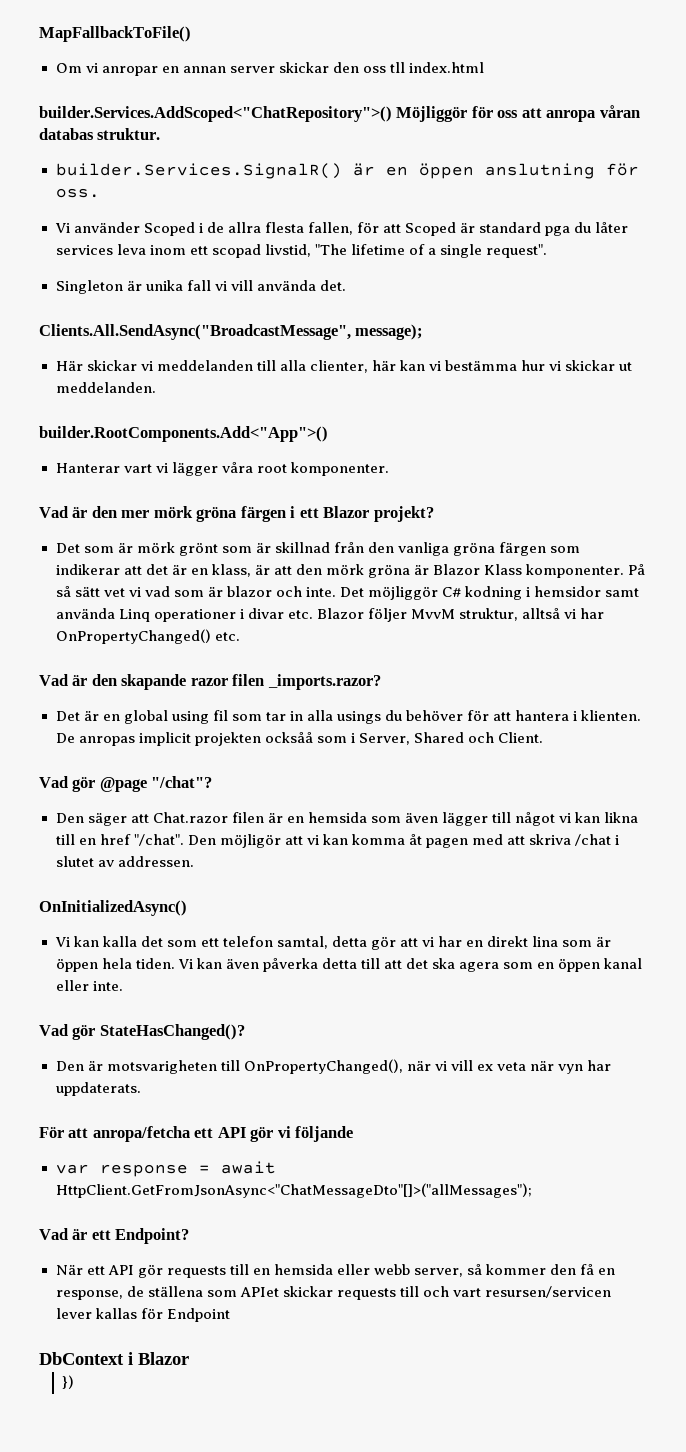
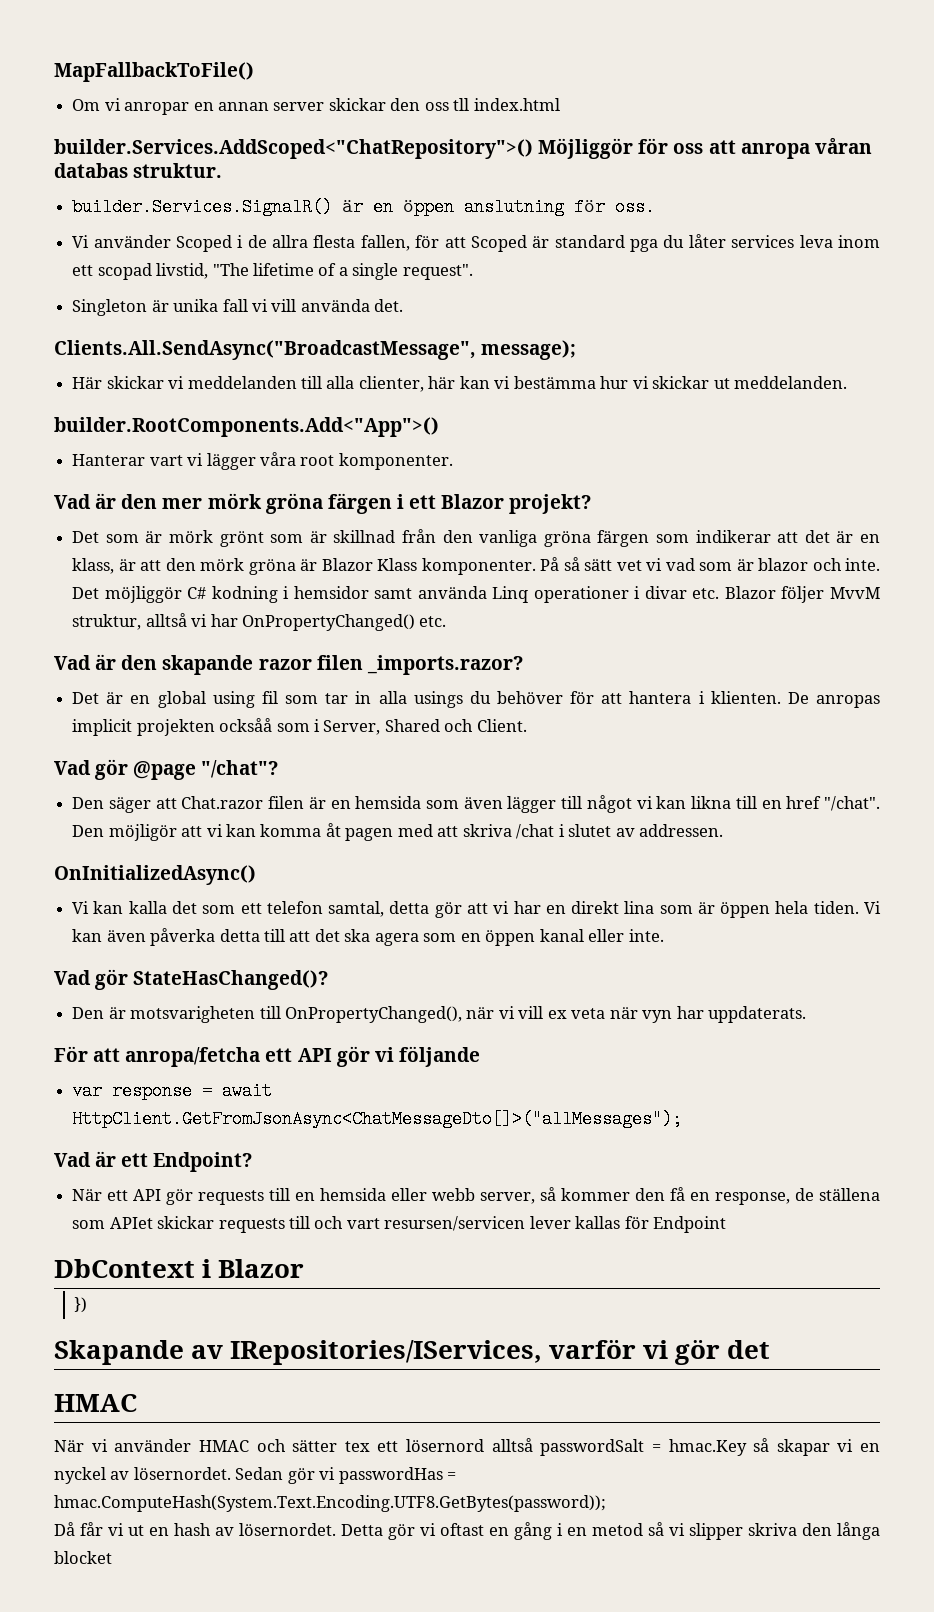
[55,1183,532,1198] HttpClient.GetFromJsonAsync<"ChatMessageDto"[]>("allMessages"); -> [72,1110,683,1128] HttpClient.GetFromJsonAsync<ChatMessageDto[]>("allMessages");
(75, 1382) none -> [54,1340,771,1365] [54,1394,137,1412] [54,1438,880,1456] [54,1467,457,1484] [54,1495,606,1512] [54,1522,880,1540] [54,1551,112,1564] // Skapande av IRepositories/IServices, varför vi gör det // HMAC // När vi använder HMAC och sätter tex ett lösernord alltså passwordSalt = hmac.Key så skapar vi en nyckel av lösernordet. Sedan gör vi passwordHas = hmac.ComputeHash(System.Text.Encoding.UTF8.GetBytes(password)); // Då får vi ut en hash av lösernordet. Detta gör vi oftast en gång i en metod så vi slipper skriva den långa blocket

